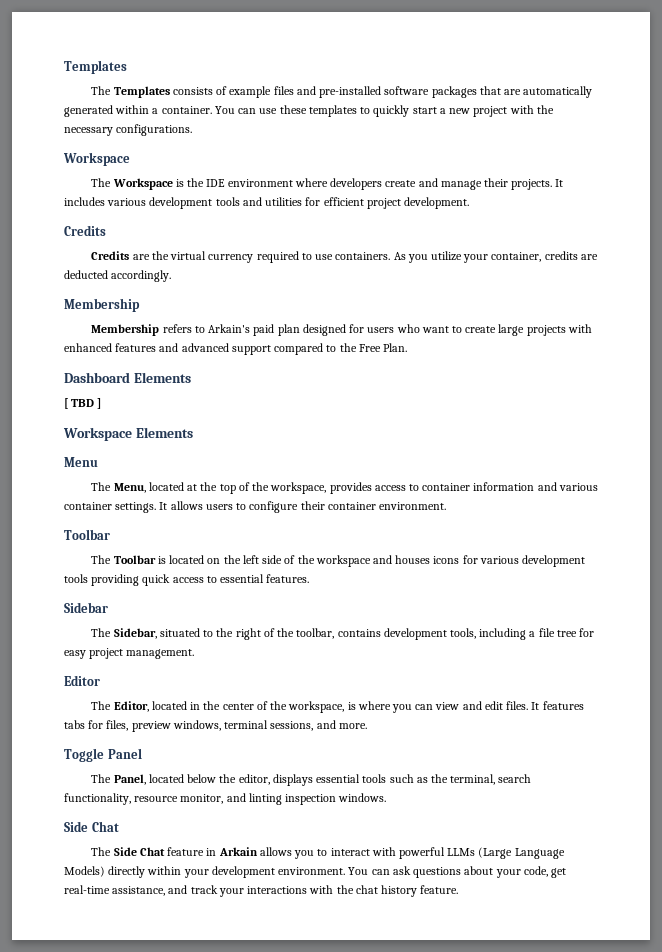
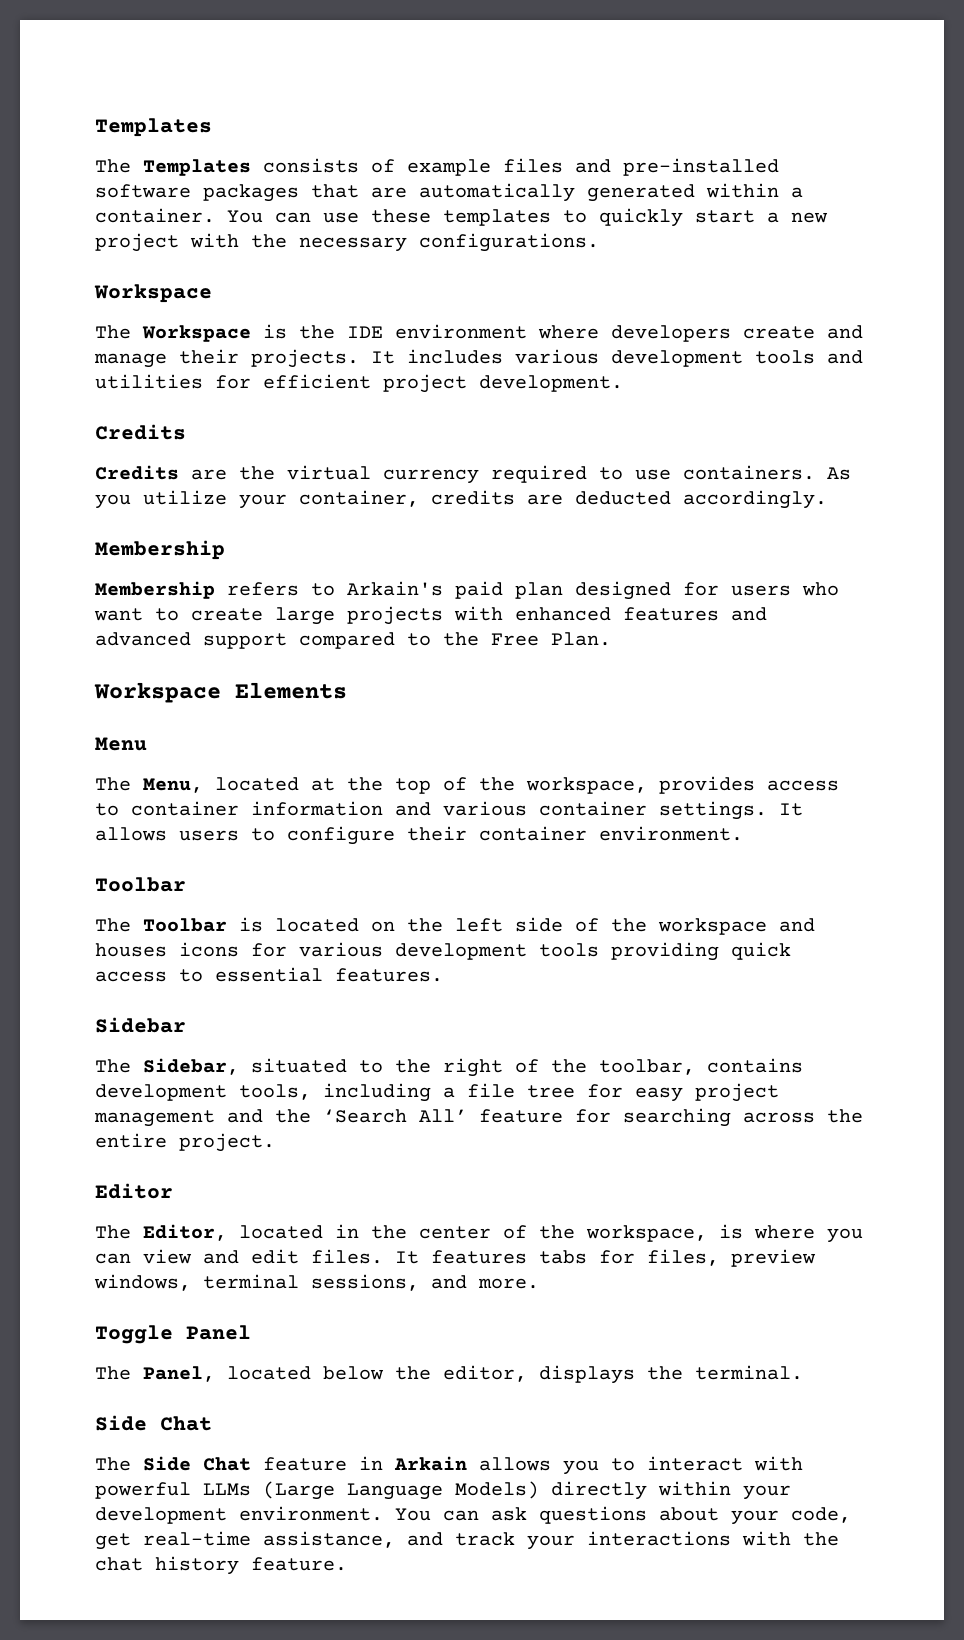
[64,372,191,383] [64,398,102,409] // Dashboard Elements // [ TBD ] -> (611, 639) none
[126,649,195,659] management. -> [94,1108,863,1127] [95,1133,275,1152] management and the ‘Search All’ feature for searching across the entire project.
[316,774,532,785] [64,793,387,805] essential tools such as the terminal, search functionality, resource monitor, and linting inspection windows. -> [647,1365,803,1380] the terminal.

